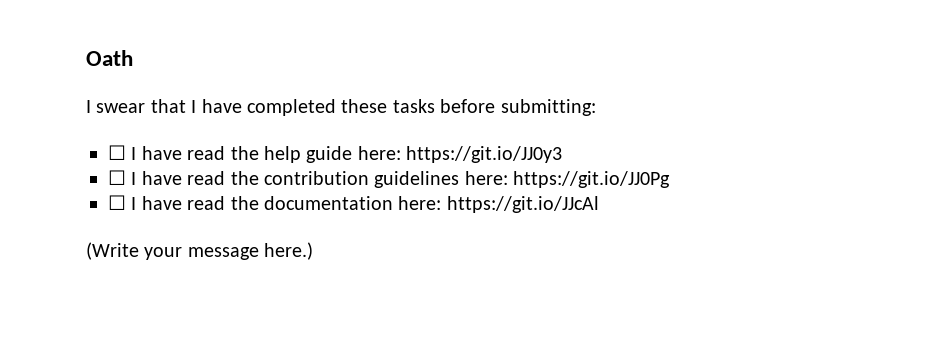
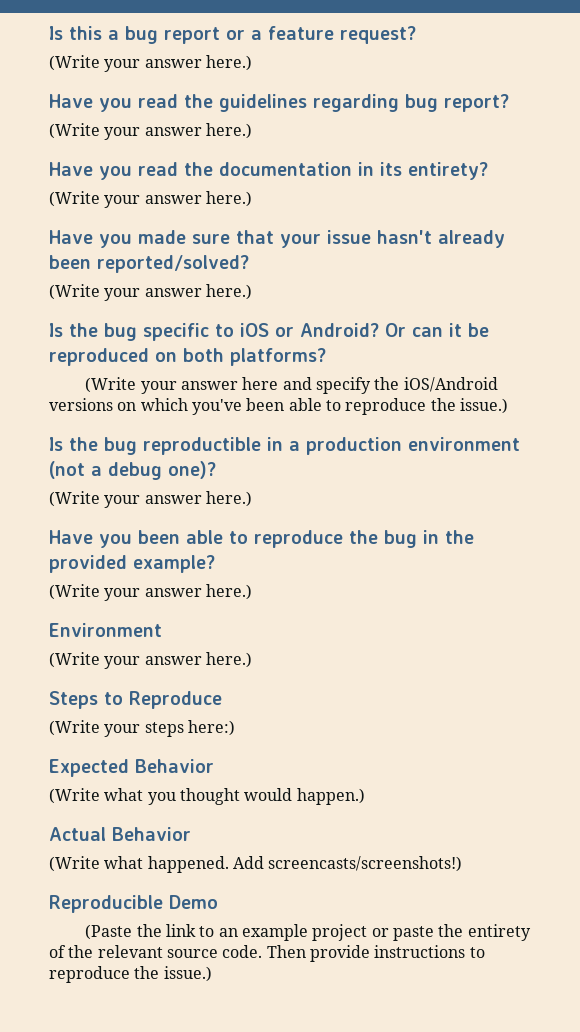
[86,50,133,66] [86,99,596,116] [108,145,563,163] [108,170,671,188] [108,195,599,213] [86,242,314,260] Oath // I swear that I have completed these tasks before submitting: // ☐ I have read the help guide here: https://git.io/JJ0y3 // ☐ I have read the contribution guidelines here: https://git.io/JJ0Pg // ☐ I have read the documentation here: https://git.io/JJcAl // (Write your message here.) -> [49,26,416,44] [49,55,252,72] [49,94,509,112] [49,123,252,140] [49,162,488,180] [49,191,252,208] [49,230,505,248] [49,255,249,273] [49,284,252,301] [49,323,489,341] [49,348,326,366] [85,377,498,394] [49,398,508,415] [49,437,520,455] [49,461,216,480] [49,491,252,508] [49,530,474,548] [49,555,215,573] [49,584,252,601] [49,623,162,637] [49,652,252,669] [49,691,222,709] [49,720,235,737] [49,759,214,777] [49,788,365,805] [49,827,191,841] [49,856,463,873] [49,895,218,913] [85,924,531,941] [49,945,485,962] [49,966,212,983] Is this a bug report or a feature request? // (Write your answer here.) // Have you read the guidelines regarding bug report? // (Write your answer here.) // Have you read the documentation in its entirety? // (Write your answer here.) // Have you made sure that your issue hasn't already been reported/solved? // (Write your answer here.) // Is the bug specific to iOS or Android? Or can it be reproduced on both platforms? // (Write your answer here and specify the iOS/Android versions on which you've been able to reproduce the issue.) // Is the bug reproductible in a production environment (not a debug one)? // (Write your answer here.) // Have you been able to reproduce the bug in the provided example? // (Write your answer here.) // Environment // (Write your answer here.) // Steps to Reproduce // (Write your steps here:) // Expected Behavior // (Write what you thought would happen.) // Actual Behavior // (Write what happened. Add screencasts/screenshots!) // Reproducible Demo // (Paste the link to an example project or paste the entirety of the relevant source code. Then provide instructions to reproduce the issue.)

